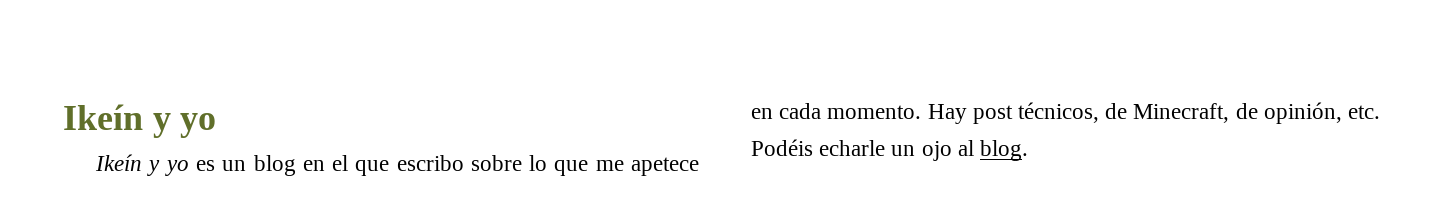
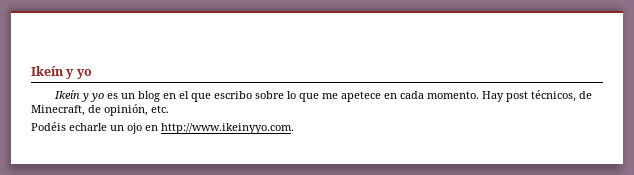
[957,140,1029,161] al blog. -> [145,123,294,134] en http://www.ikeinyyo.com.

